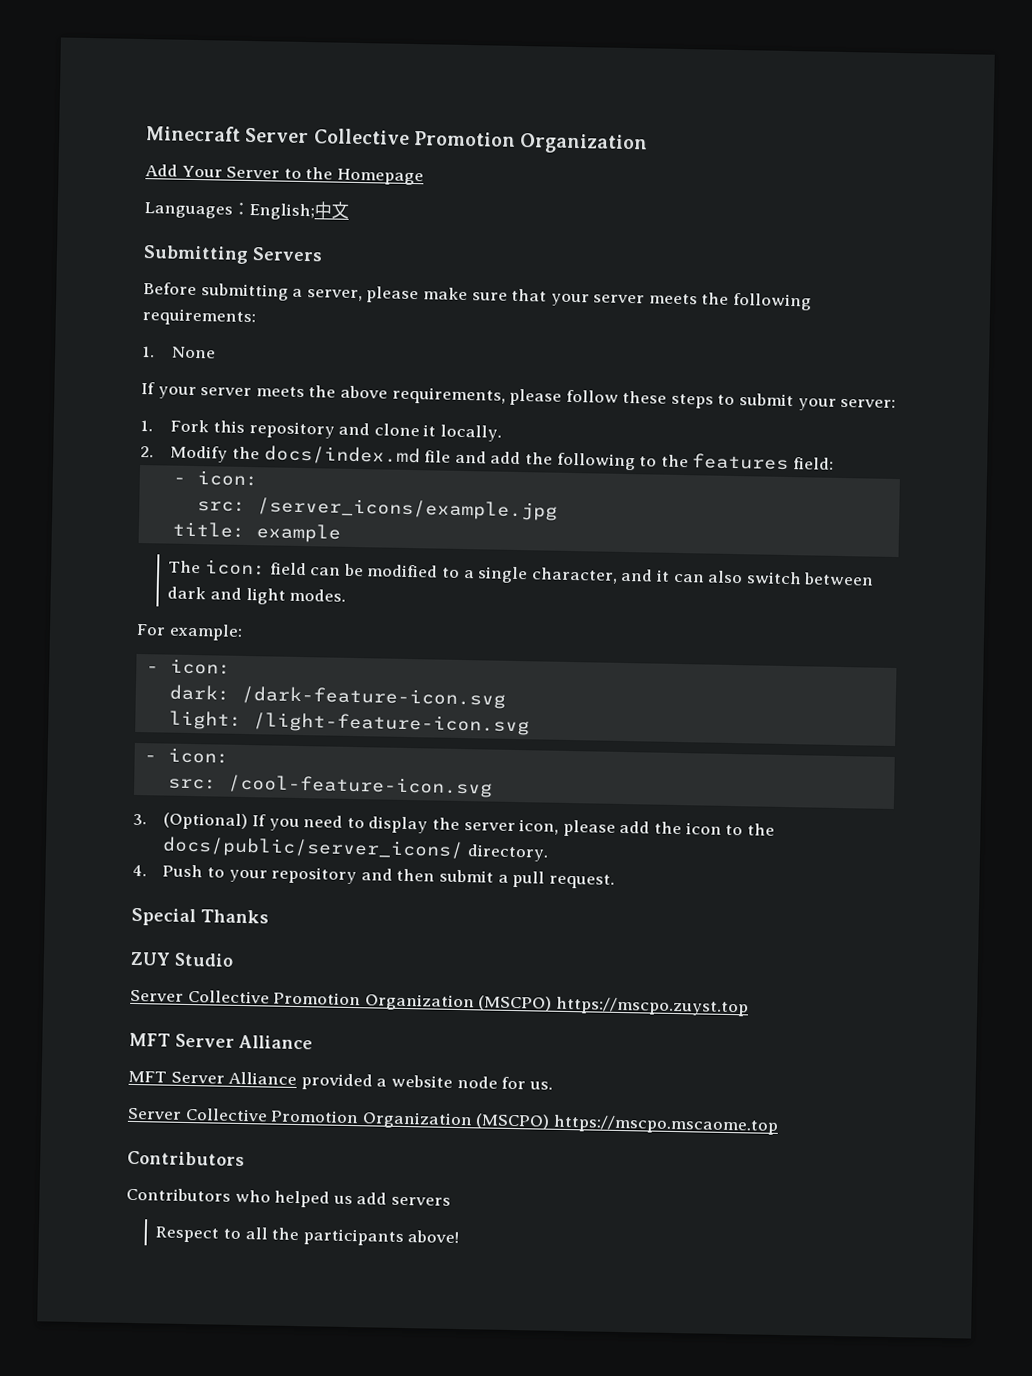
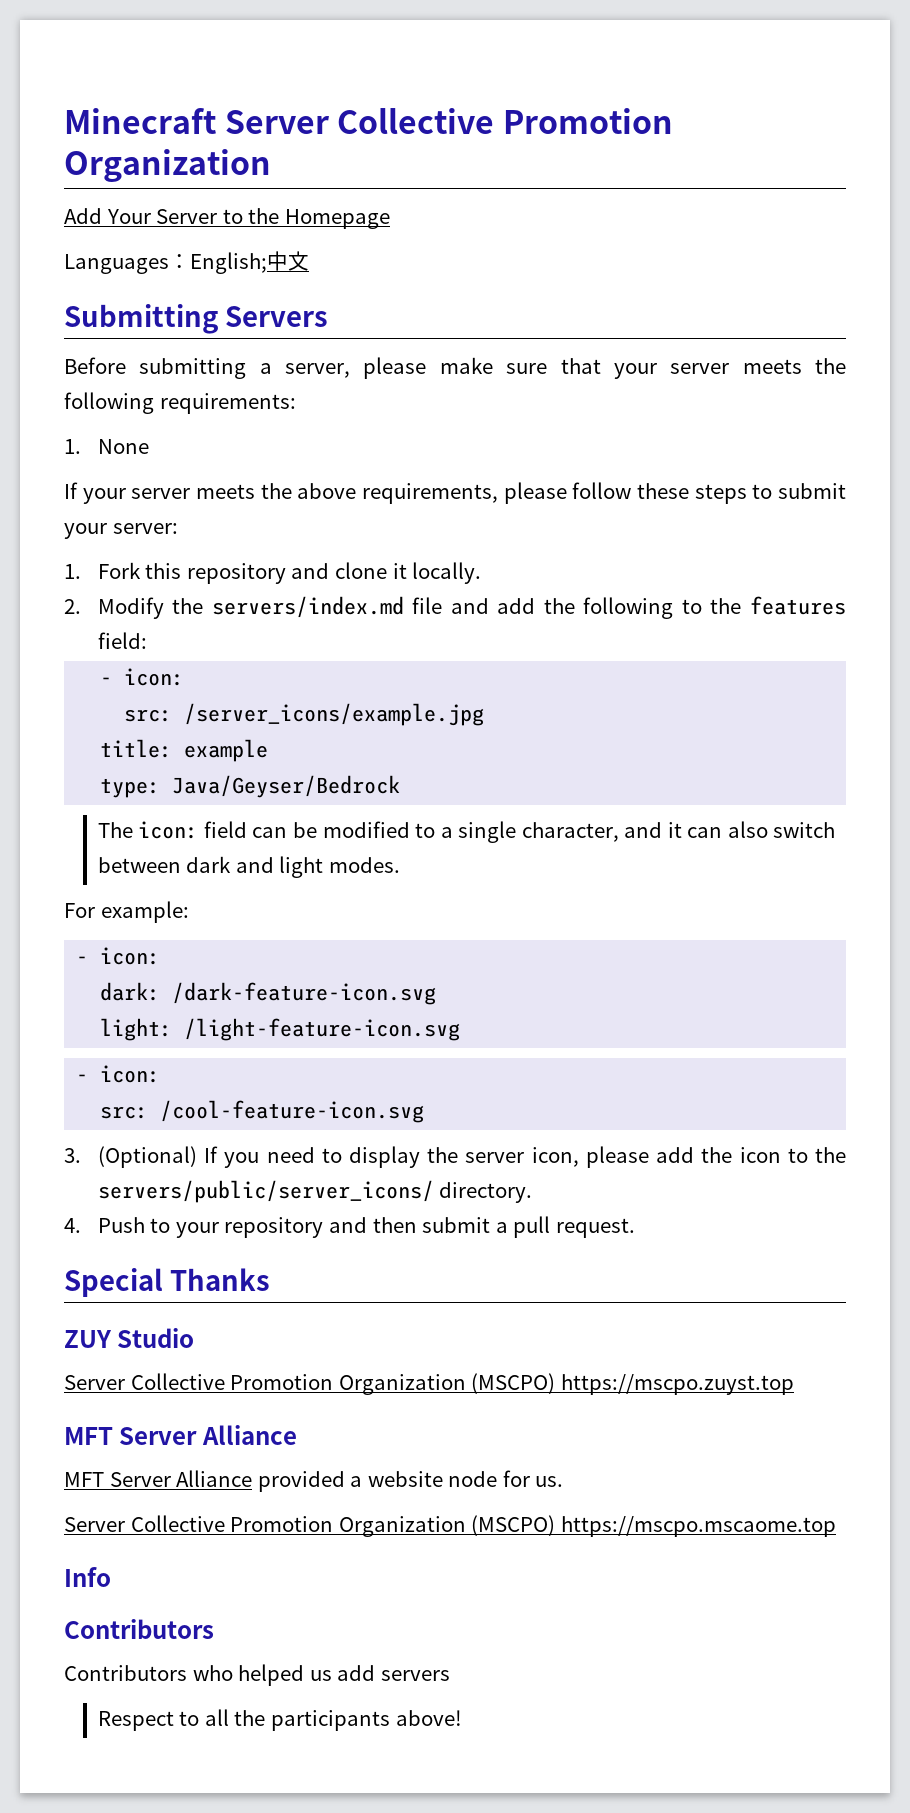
[263,445,421,466] docs/index.md -> [211,596,404,618] servers/index.md
(342, 533) none -> [100,775,401,798] // type: Java/Geyser/Bedrock
[162,836,465,861] docs/public/server_icons/ -> [97,1180,434,1203] servers/public/server_icons/
(779, 1124) none -> [64,1567,111,1587] // Info

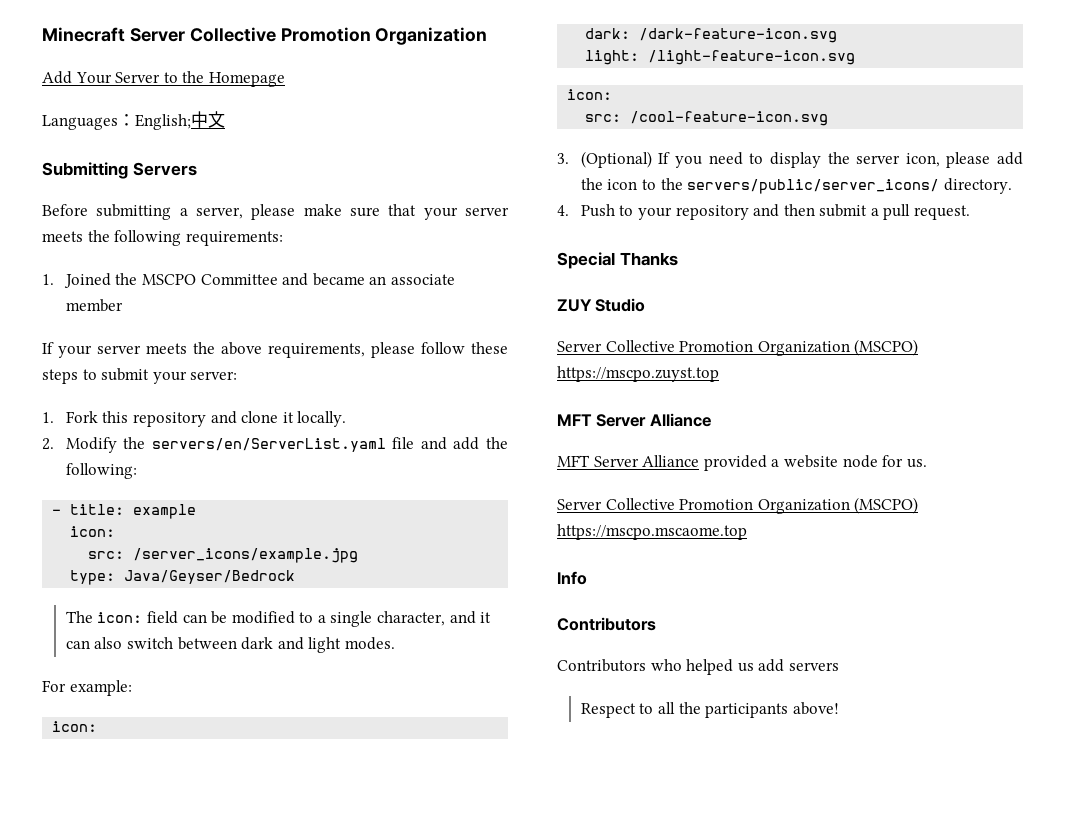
[64,439,149,454] 1. None -> [42,273,455,288] [65,299,123,312] 1. Joined the MSCPO Committee and became an associate member
[211,596,404,618] servers/index.md -> [151,438,386,452] servers/en/ServerList.yaml
[583,596,846,619] [97,632,147,649] [100,677,113,685] following to the features field: // - -> [65,463,137,479] [52,504,197,519] following: // - title: example //
[100,739,269,762] // title: example -> (359, 555) none
[76,956,89,964] - -> (132, 688) none
[76,1074,89,1082] - -> (856, 57) none

